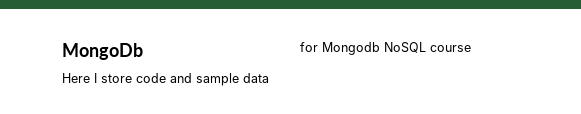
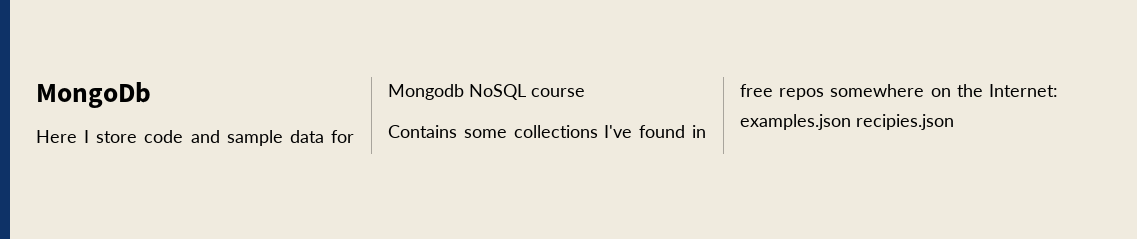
(471, 48) none -> [388,125,706,138] [740,84,1058,100] [740,114,954,130] // Contains some collections I've found in free repos somewhere on the Internet: examples.json recipies.json

